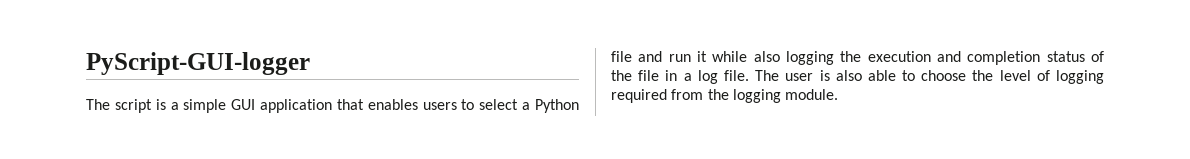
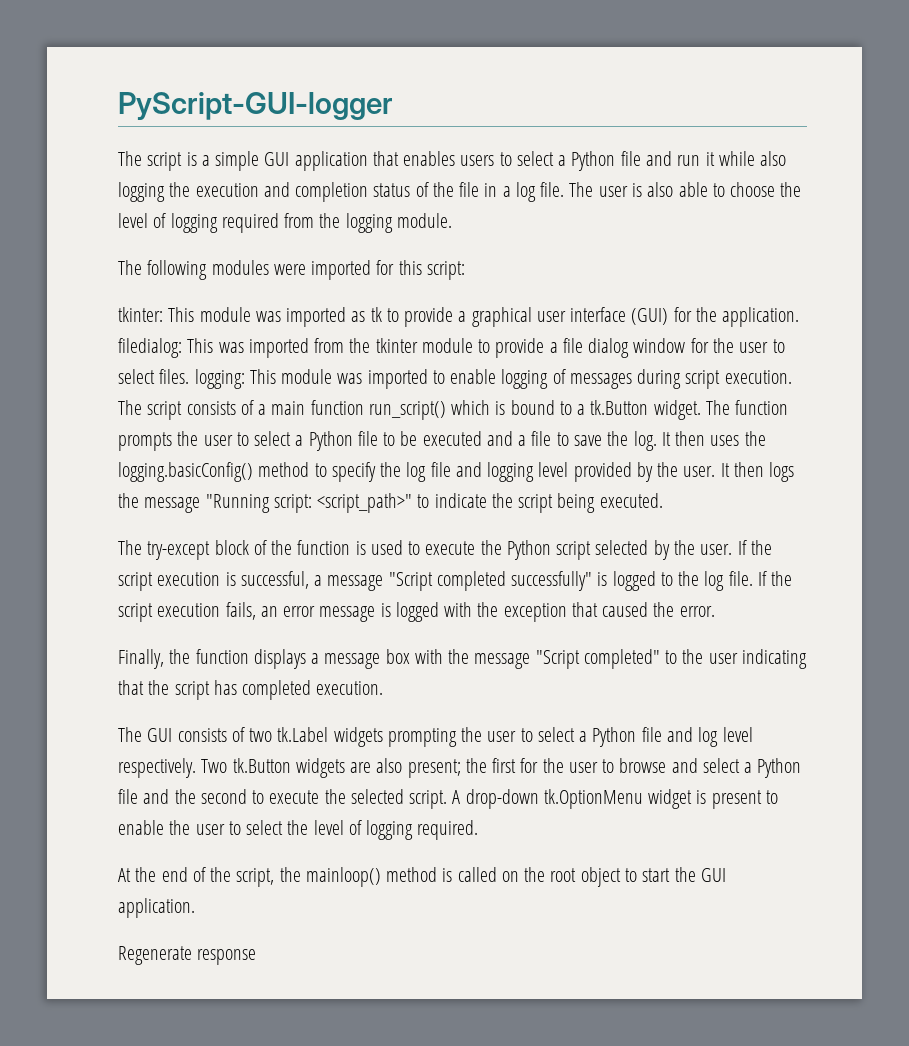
(839, 94) none -> [118,260,465,280] [118,307,800,327] [118,338,785,358] [118,369,792,389] [118,400,789,420] [118,431,766,451] [118,462,795,482] [118,493,663,513] [118,540,772,560] [118,571,793,591] [118,602,715,622] [118,649,807,669] [118,680,384,700] [118,727,753,747] [118,758,802,778] [118,789,778,809] [118,820,479,840] [118,867,726,887] [118,898,195,918] [118,946,257,965] // The following modules were imported for this script: // tkinter: This module was imported as tk to provide a graphical user interface (GUI) for the application. filedialog: This was imported from the tkinter module to provide a file dialog window for the user to select files. logging: This module was imported to enable logging of messages during script execution. The script consists of a main function run_script() which is bound to a tk.Button widget. The function prompts the user to select a Python file to be executed and a file to save the log. It then uses the logging.basicConfig() method to specify the log file and logging level provided by the user. It then logs the message "Running script: <script_path>" to indicate the script being executed. // The try-except block of the function is used to execute the Python script selected by the user. If the script execution is successful, a message "Script completed successfully" is logged to the log file. If the script execution fails, an error message is logged with the exception that caused the error. // Finally, the function displays a message box with the message "Script completed" to the user indicating that the script has completed execution. // The GUI consists of two tk.Label widgets prompting the user to select a Python file and log level respectively. Two tk.Button widgets are also present; the first for the user to browse and select a Python file and the second to execute the selected script. A drop-down tk.OptionMenu widget is present to enable the user to select the level of logging required. // At the end of the script, the mainloop() method is called on the root object to start the GUI application. // Regenerate response

